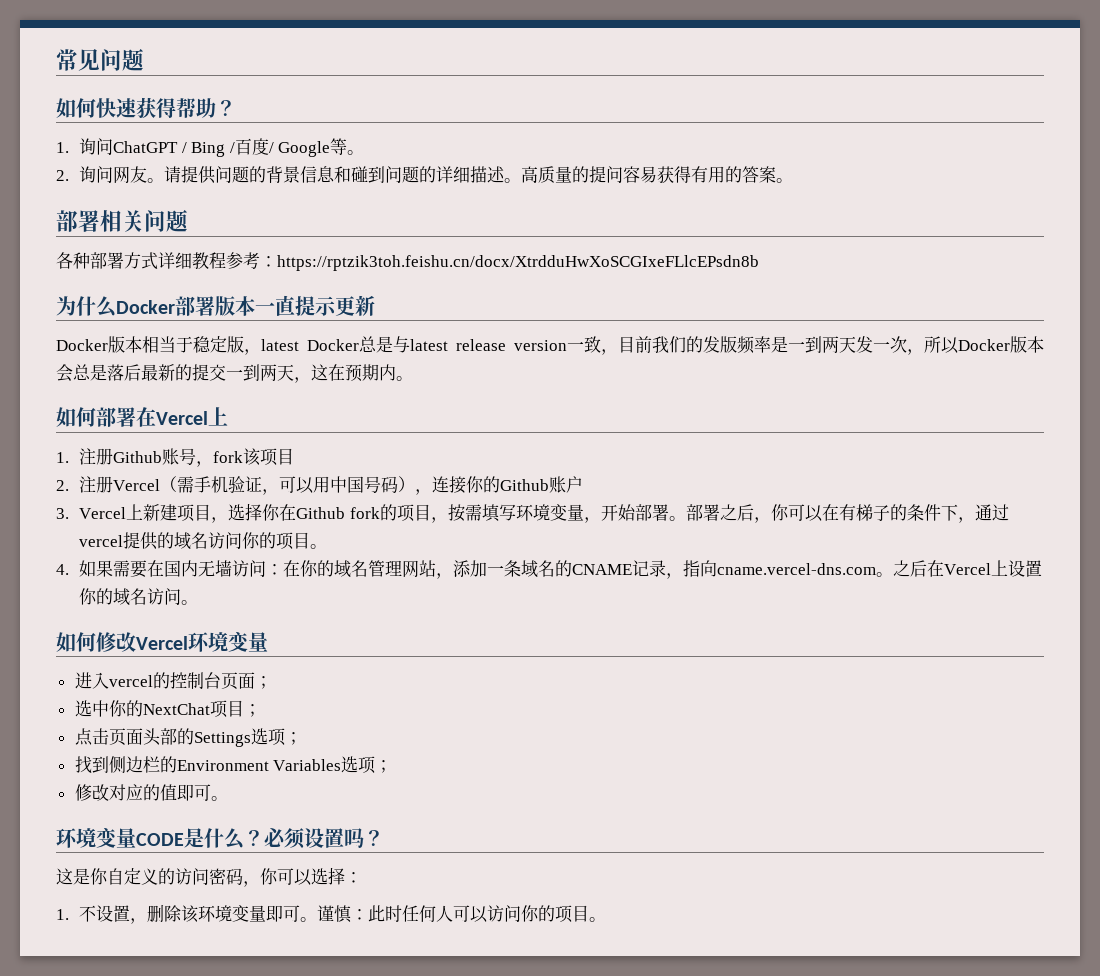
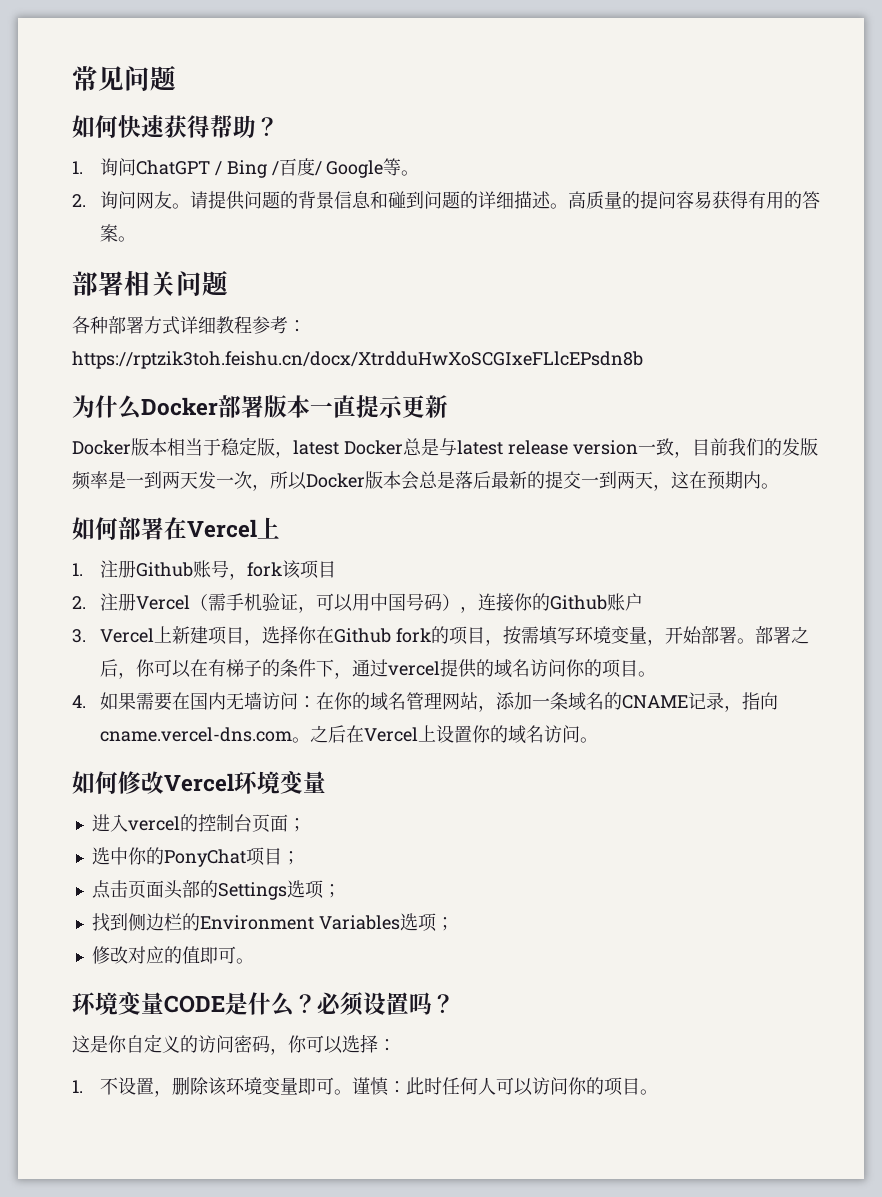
[142,703,210,715] NextChat -> [163,849,246,867] PonyChat

